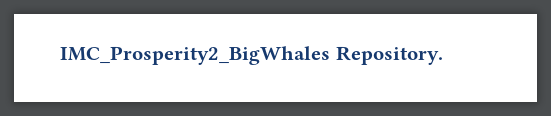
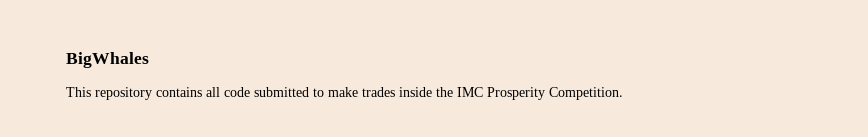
[60,46,443,65] IMC_Prosperity2_BigWhales Repository. -> [66,52,149,68] [66,87,623,100] BigWhales // This repository contains all code submitted to make trades inside the IMC Prosperity Competition.

